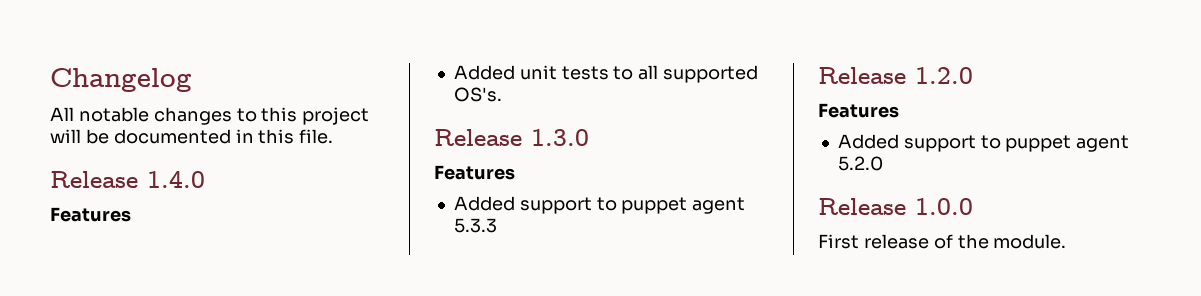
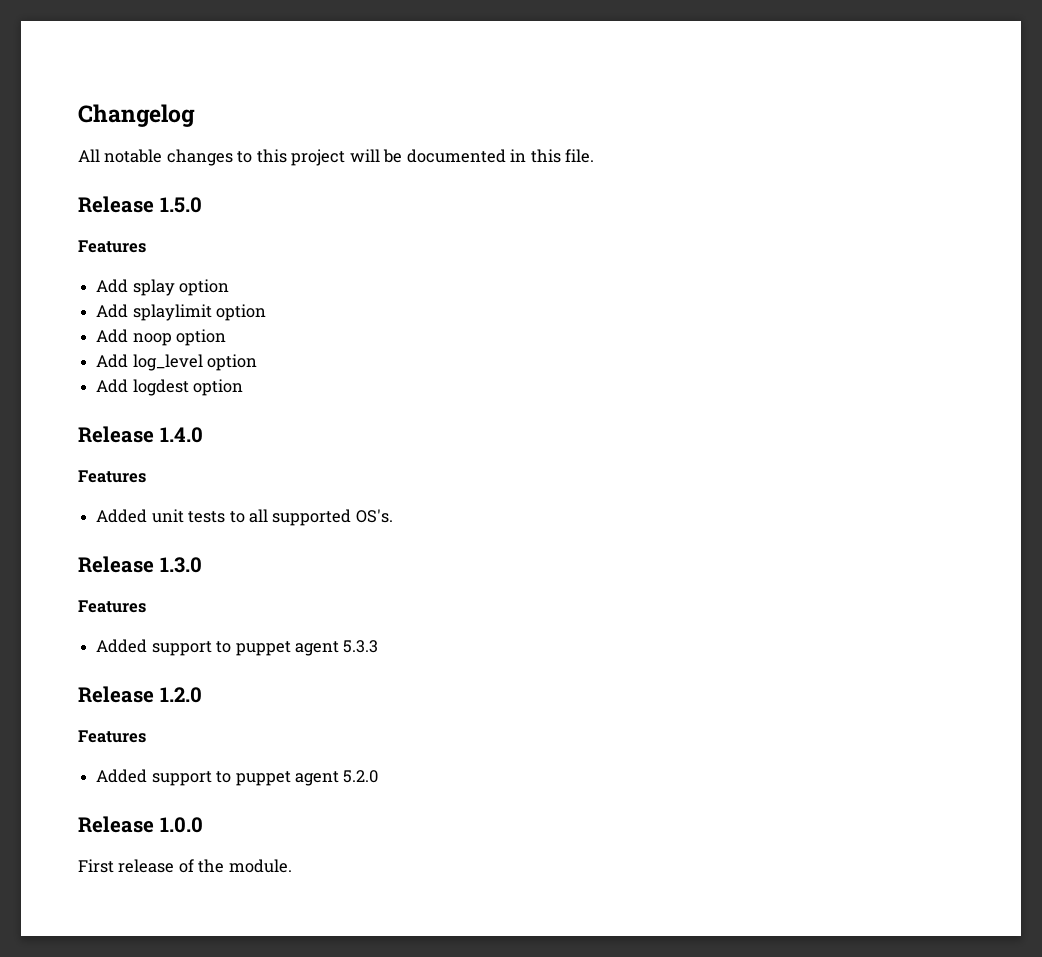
(334, 136) none -> [78,196,202,213] [78,240,146,253] [96,279,230,296] [96,304,267,321] [96,329,227,346] [96,354,258,371] [96,379,244,396] // Release 1.5.0 // Features // Add splay option // Add splaylimit option // Add noop option // Add log_level option // Add logdest option

